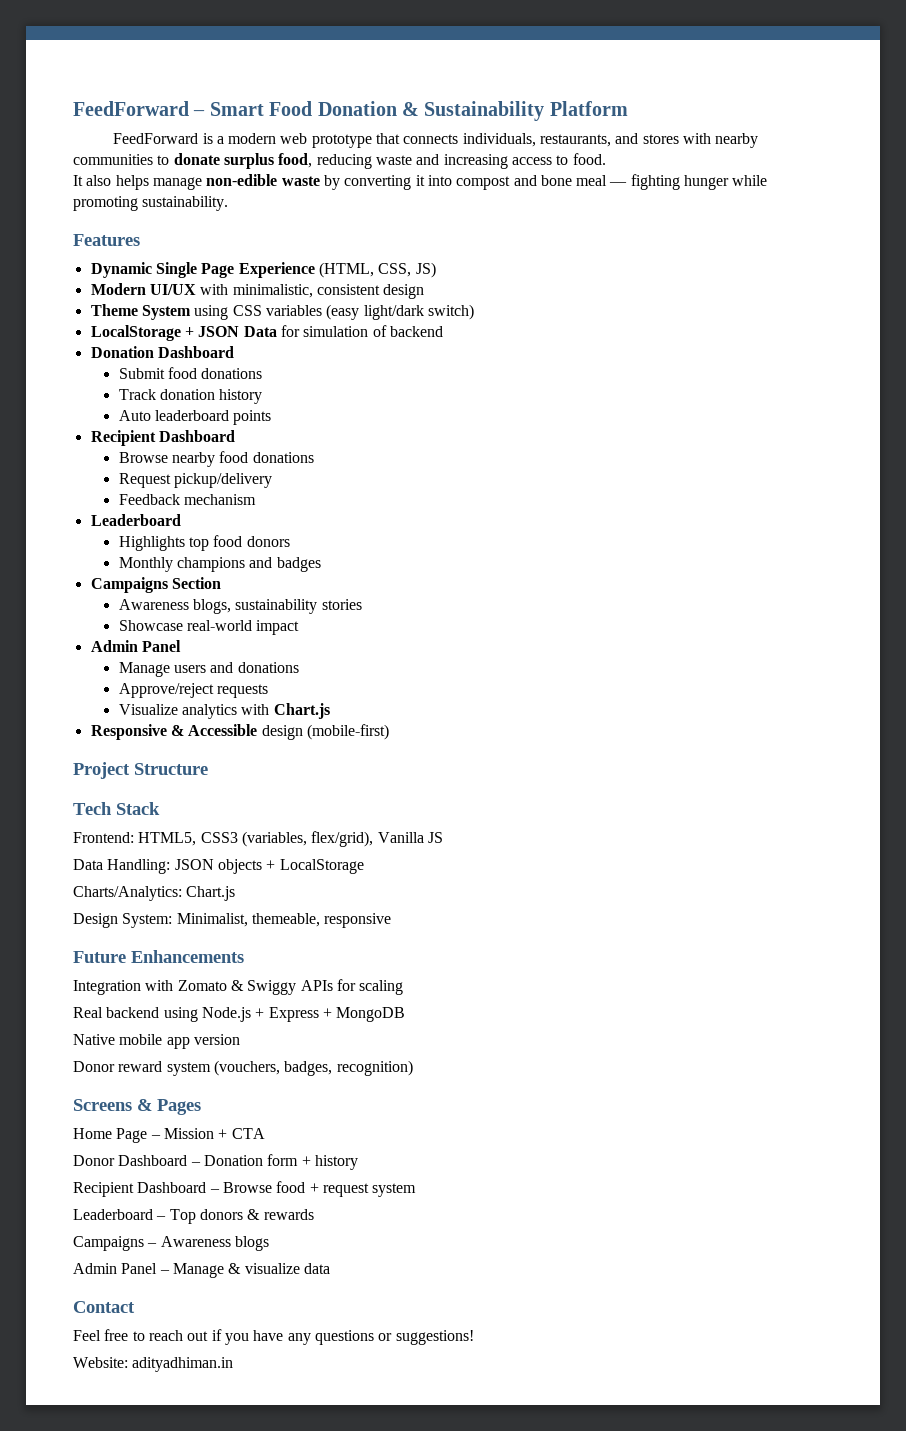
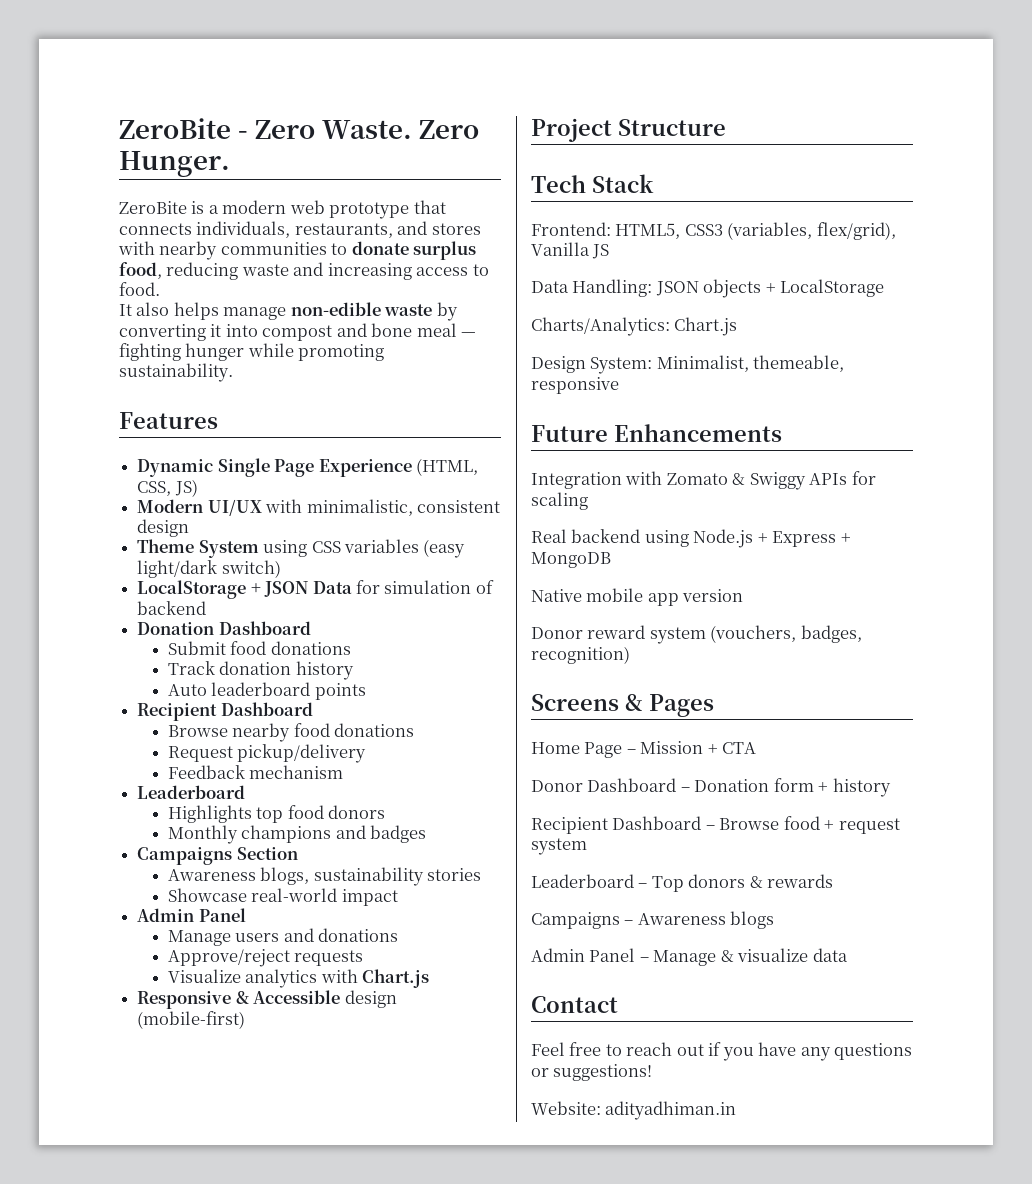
[73,101,628,121] [113,133,199,144] FeedForward – Smart Food Donation & Sustainability Platform // FeedForward -> [119,118,480,139] [119,151,230,177] [119,201,187,214] ZeroBite - Zero Waste. Zero Hunger. // ZeroBite

